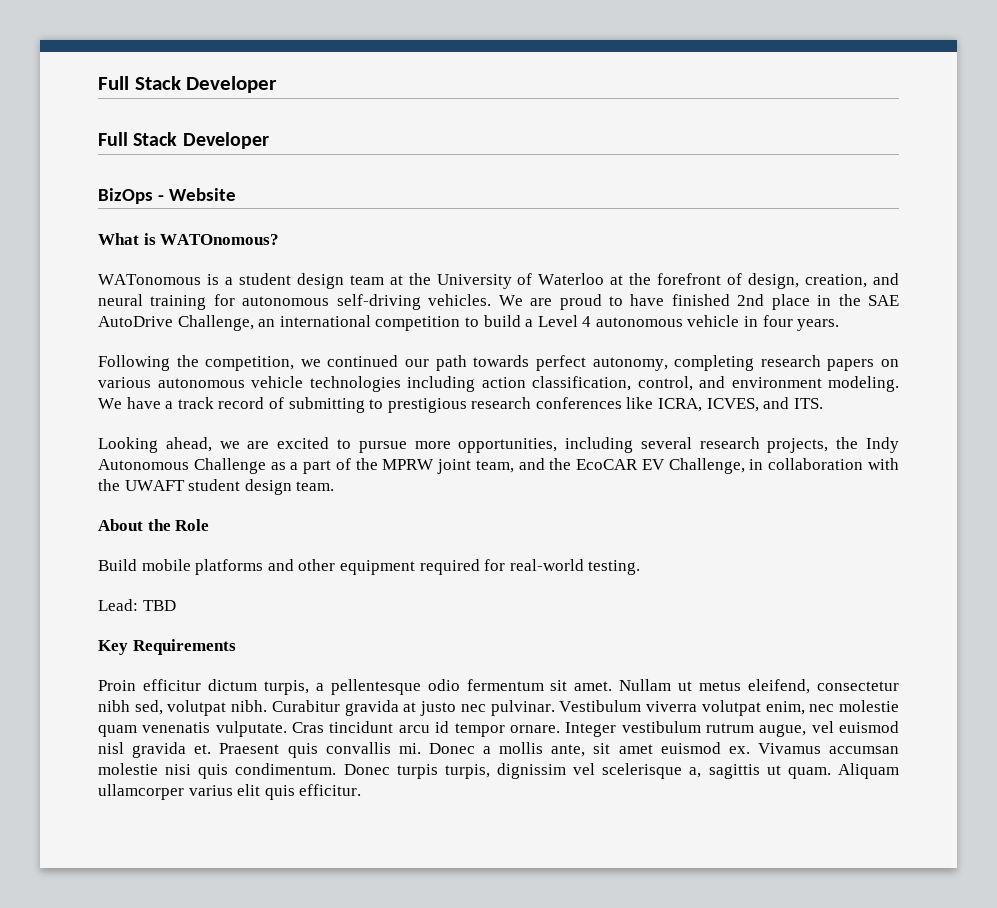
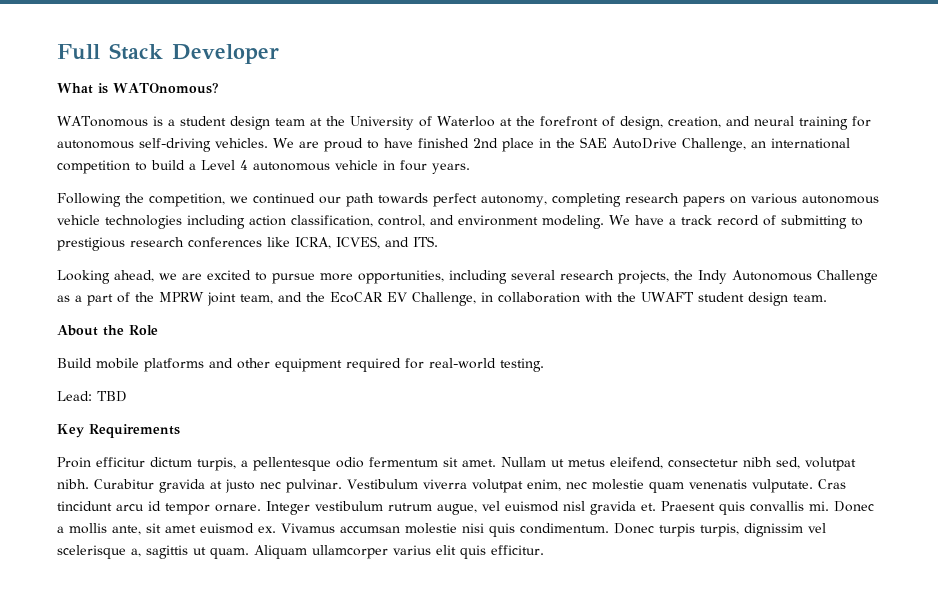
[98,76,278,93] [98,132,269,149] [98,188,236,204] Full Stack Developer // Full Stack Developer // BizOps - Website -> [57,43,279,64] Full Stack Developer

